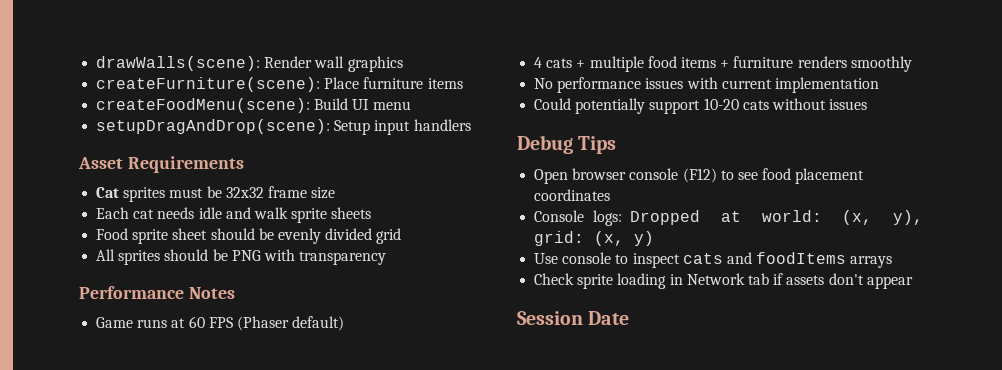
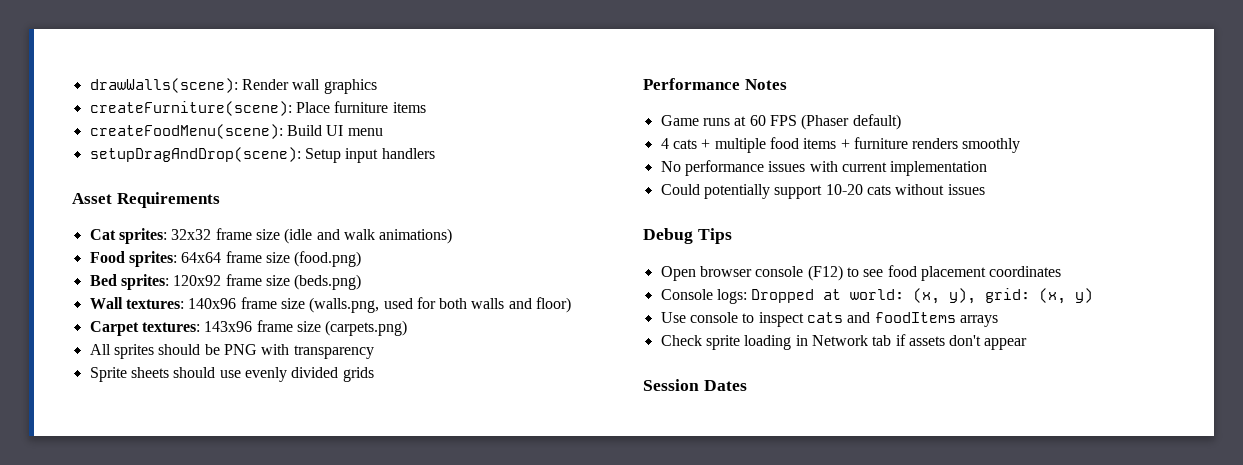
[123,186,222,202] sprites must be -> [118,228,167,244] sprites:
[96,207,372,223] [96,228,402,244] // Each cat needs idle and walk sprite sheets // Food sprite sheet should be evenly divided grid -> [284,228,453,244] [89,251,362,267] [89,274,362,290] [89,297,572,313] [89,320,408,336] (idle and walk animations) // Food sprites: 64x64 frame size (food.png) // Bed sprites: 120x92 frame size (beds.png) // Wall textures: 140x96 frame size (walls.png, used for both walls and floor) // Carpet textures: 143x96 frame size (carpets.png)
(387, 258) none -> [89,367,374,382] // Sprite sheets should use evenly divided grids
[588,311,630,325] Date -> [703,380,747,391] Dates

